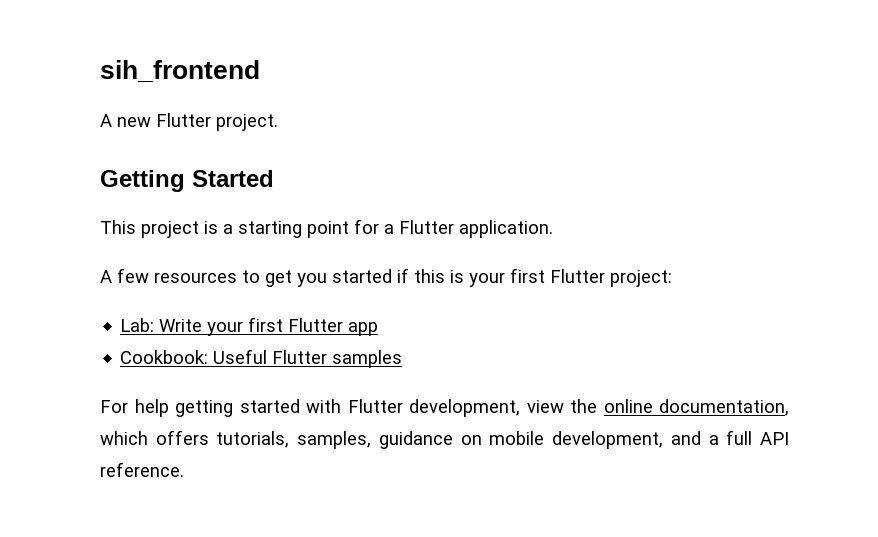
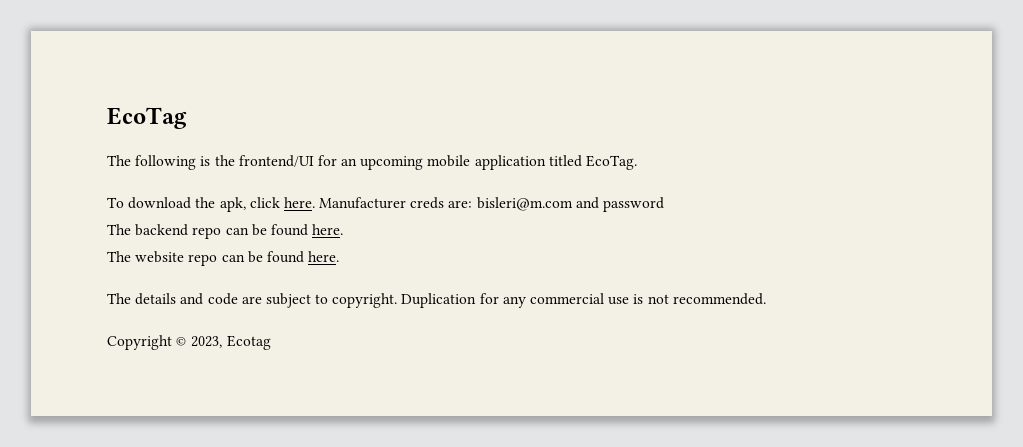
[100,60,260,82] [100,113,278,131] [100,170,274,192] [100,219,553,238] [100,268,672,287] [120,317,379,336] [120,349,403,368] [100,399,789,417] [100,430,790,449] [100,462,184,477] sih_frontend // A new Flutter project. // Getting Started // This project is a starting point for a Flutter application. // A few resources to get you started if this is your first Flutter project: // Lab: Write your first Flutter app // Cookbook: Useful Flutter samples // For help getting started with Flutter development, view the online documentation, which offers tutorials, samples, guidance on mobile development, and a full API reference. -> [107,107,187,129] [107,155,638,170] [107,197,665,212] [107,224,344,239] [107,251,340,266] [107,293,766,308] [107,335,271,350] EcoTag // The following is the frontend/UI for an upcoming mobile application titled EcoTag. // To download the apk, click here. Manufacturer creds are: bisleri@m.com and password // The backend repo can be found here. // The website repo can be found here. // The details and code are subject to copyright. Duplication for any commercial use is not recommended. // Copyright © 2023, Ecotag

